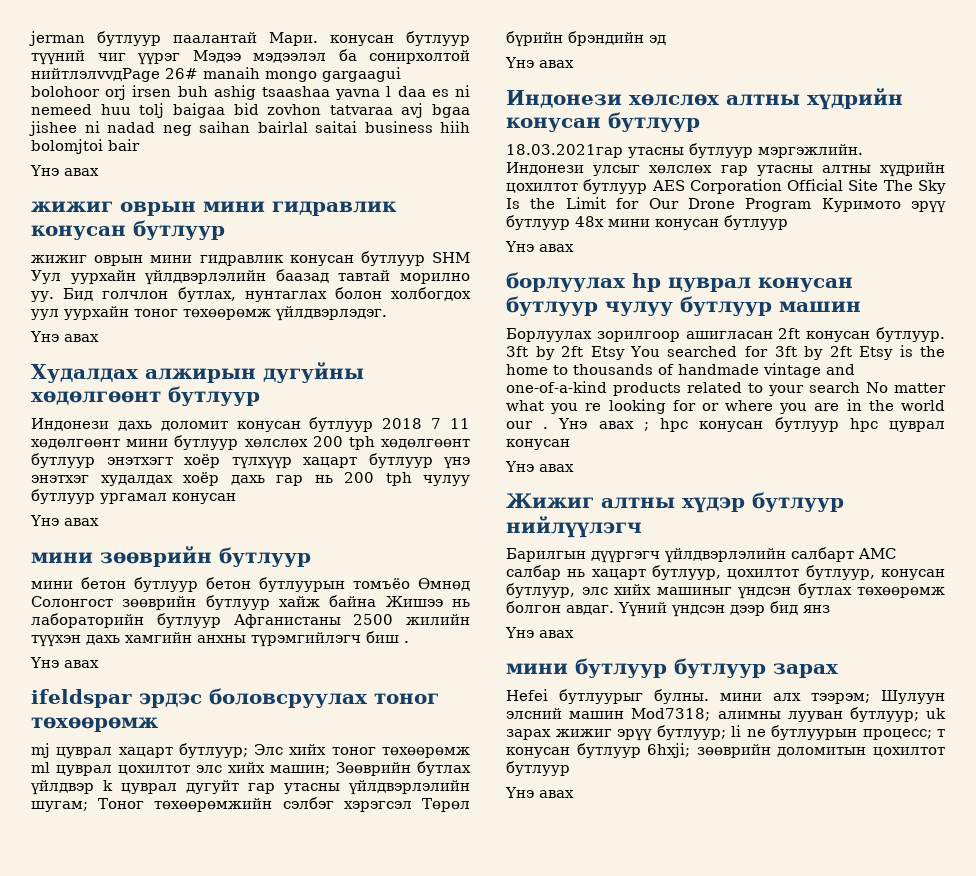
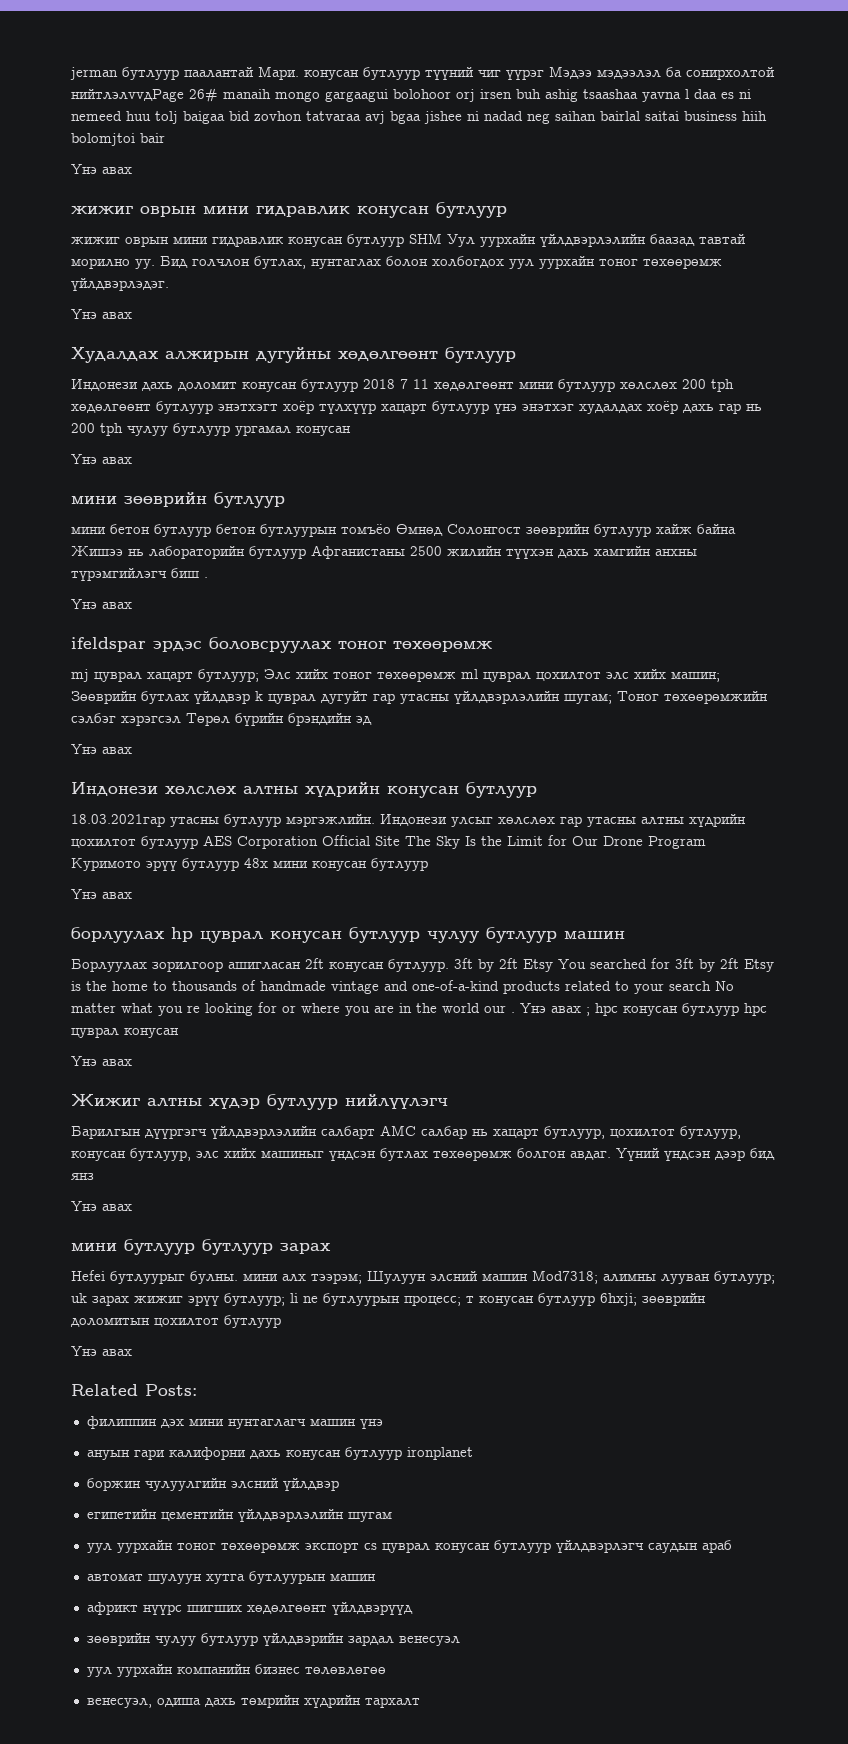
(574, 794) none -> [71,1384,197,1396] [86,1416,383,1429] [86,1447,473,1460] [86,1478,339,1491] [86,1509,392,1522] [86,1540,732,1553] [86,1571,376,1584] [86,1602,413,1615] [86,1633,460,1646] [86,1664,386,1677] [86,1695,420,1708] // Related Posts: // филиппин дэх мини нунтаглагч машин үнэ // ануын гари калифорни дахь конусан бутлуур ironplanet // боржин чулуулгийн элсний үйлдвэр // египетийн цементийн үйлдвэрлэлийн шугам // уул уурхайн тоног төхөөрөмж экспорт cs цуврал конусан бутлуур үйлдвэрлэгч саудын араб // автомат шулуун хутга бутлуурын машин // африкт нүүрс шигших хөдөлгөөнт үйлдвэрүүд // зөөврийн чулуу бутлуур үйлдвэрийн зардал венесуэл // уул уурхайн компанийн бизнес төлөвлөгөө // венесуэл, одиша дахь төмрийн хүдрийн тархалт

